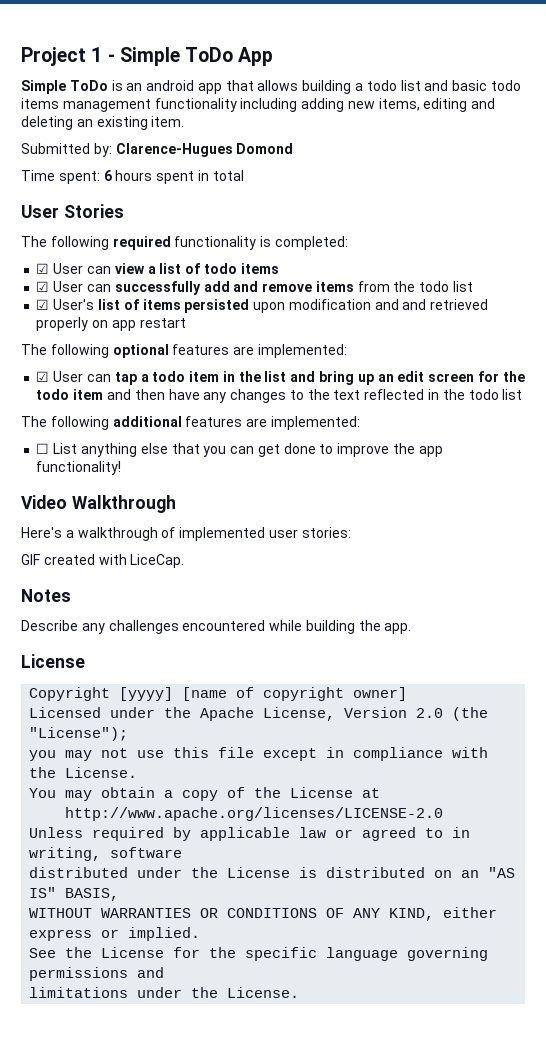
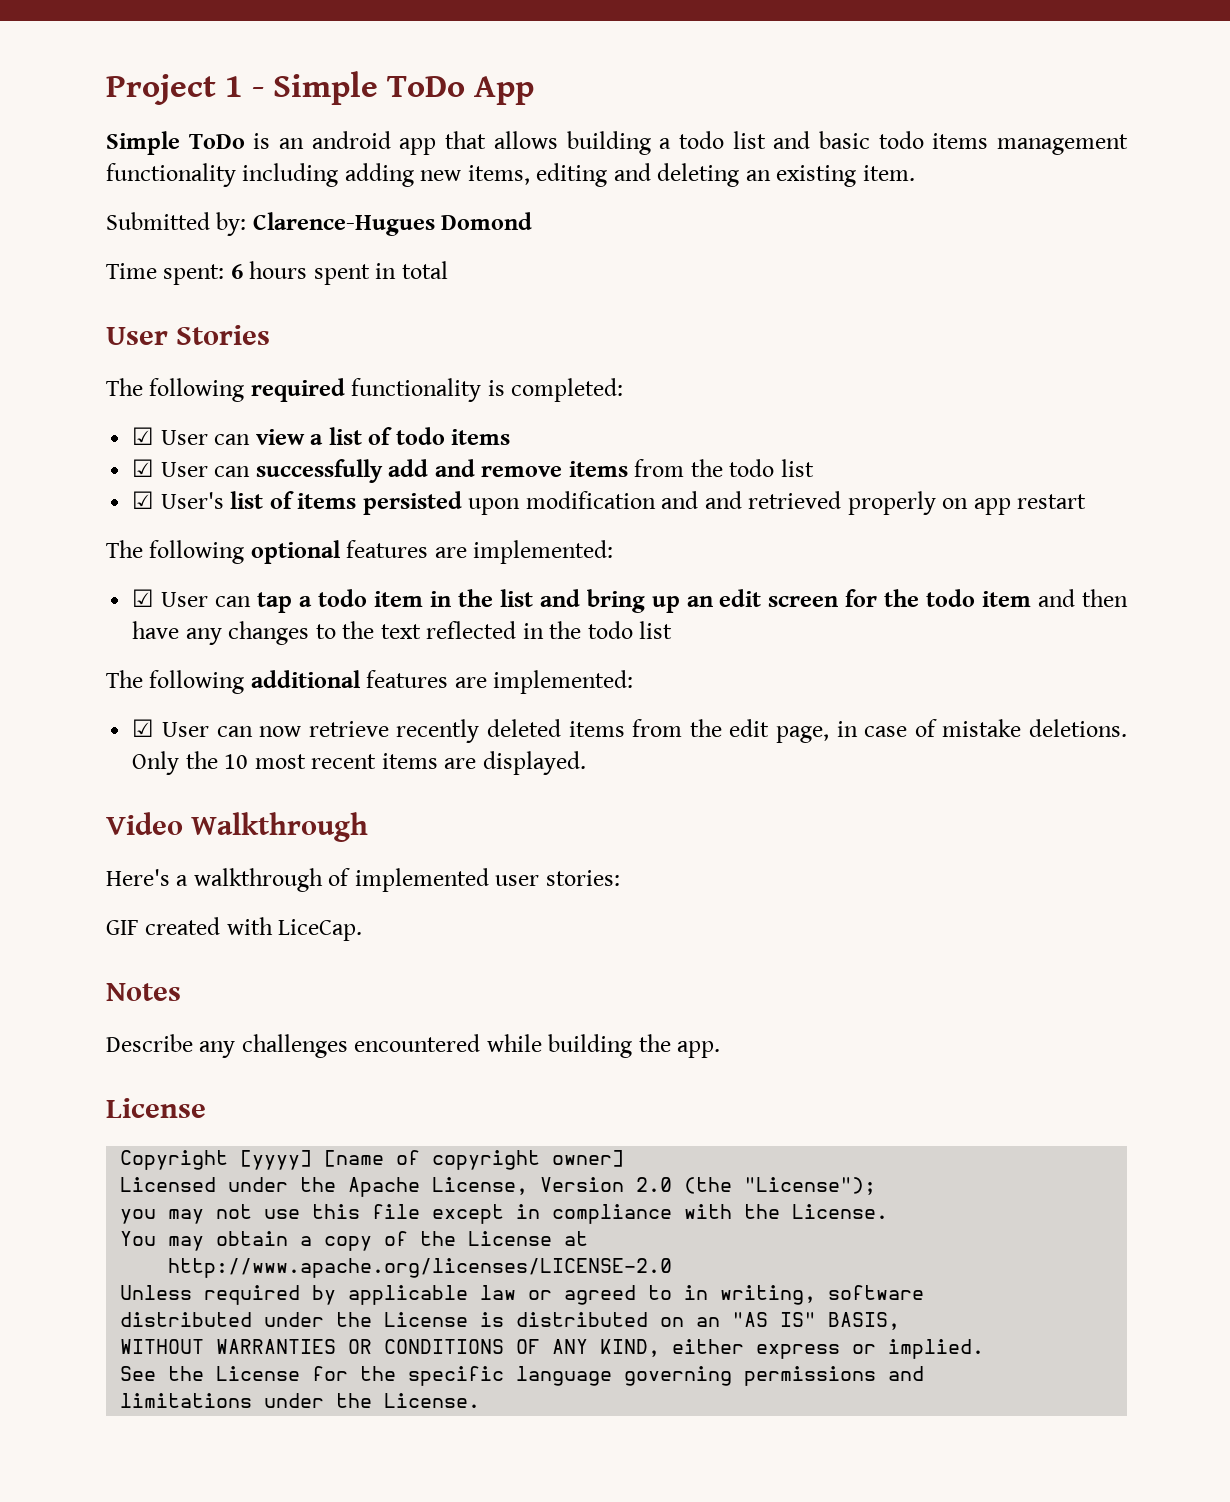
[36,443,443,457] [36,461,122,475] ☐ List anything else that you can get done to improve the app functionality! -> [132,719,1128,743] [132,751,586,775] ☑ User can now retrieve recently deleted items from the edit page, in case of mistake deletions. Only the 10 most recent items are displayed.

